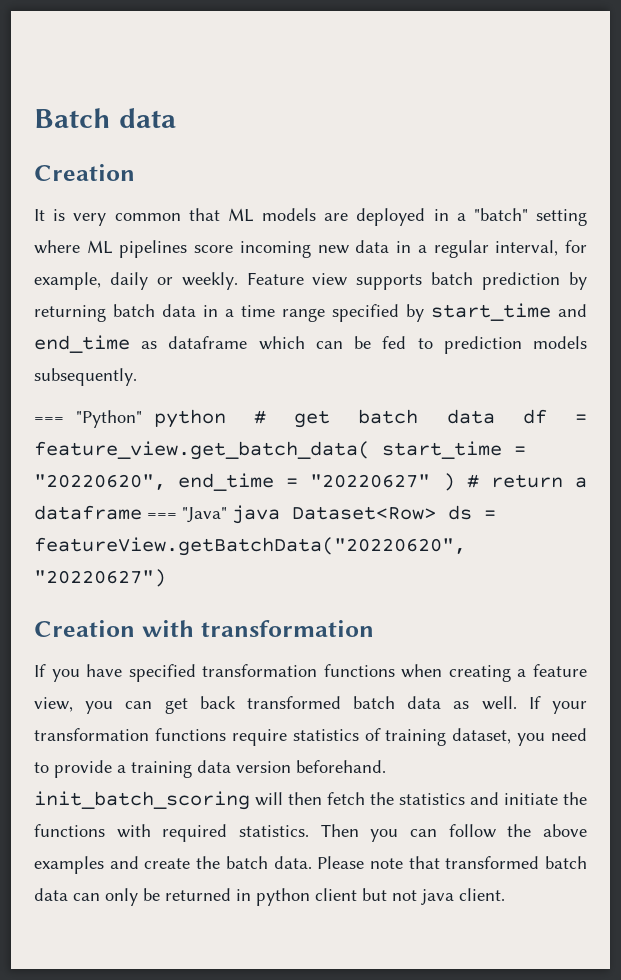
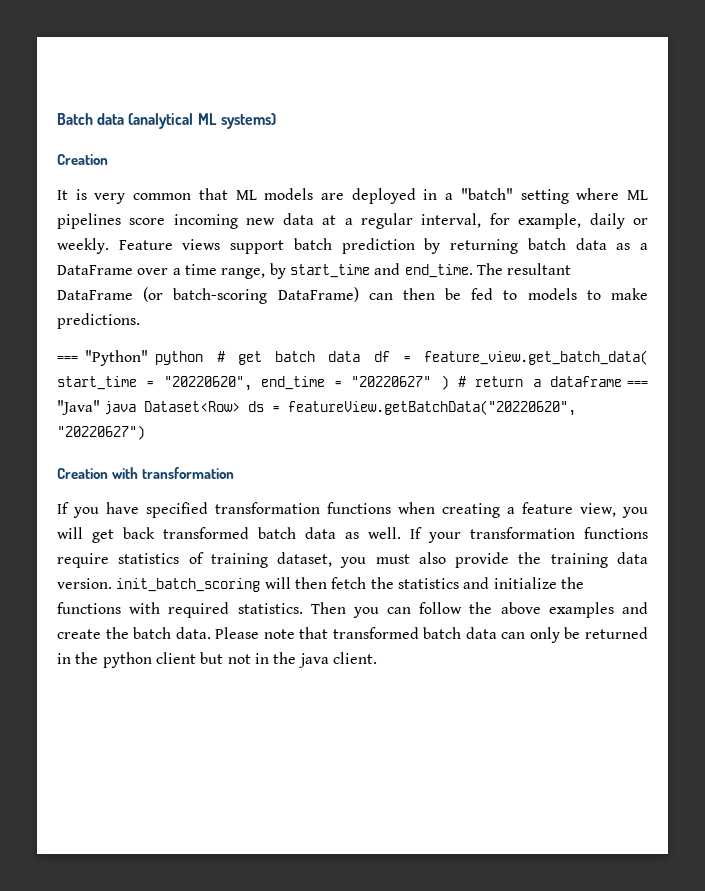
(176, 118) none -> [128,113,276,129] (analytical ML systems)
[396,241,412,253] in -> [322,215,337,225] at
[312,273,423,290] view supports -> [182,239,285,254] views support
[203,303,587,322] [34,335,587,354] [34,368,137,386] in a time range specified by start_time and end_time as dataframe which can be fed to prediction models subsequently. -> [616,243,649,250] [57,263,572,279] [57,287,648,304] [57,313,140,329] as a DataFrame over a time range, by start_time and end_time. The resultant DataFrame (or batch-scoring DataFrame) can then be fed to models to make predictions.
[125,701,153,709] can -> [57,527,83,539] will
[551,728,587,741] [34,760,386,778] need to provide a training data version beforehand. -> [375,552,648,568] [57,578,112,589] must also provide the training data version.
[504,793,558,805] initiate -> [493,577,557,589] initialize
(251, 895) none -> [75,652,99,664] the
(417, 895) none -> [254,652,297,664] in the

